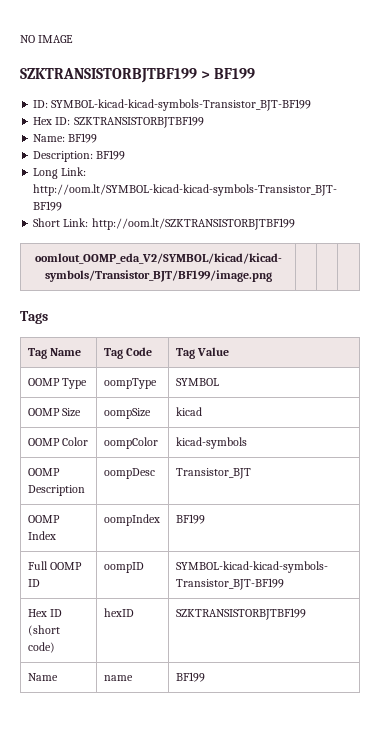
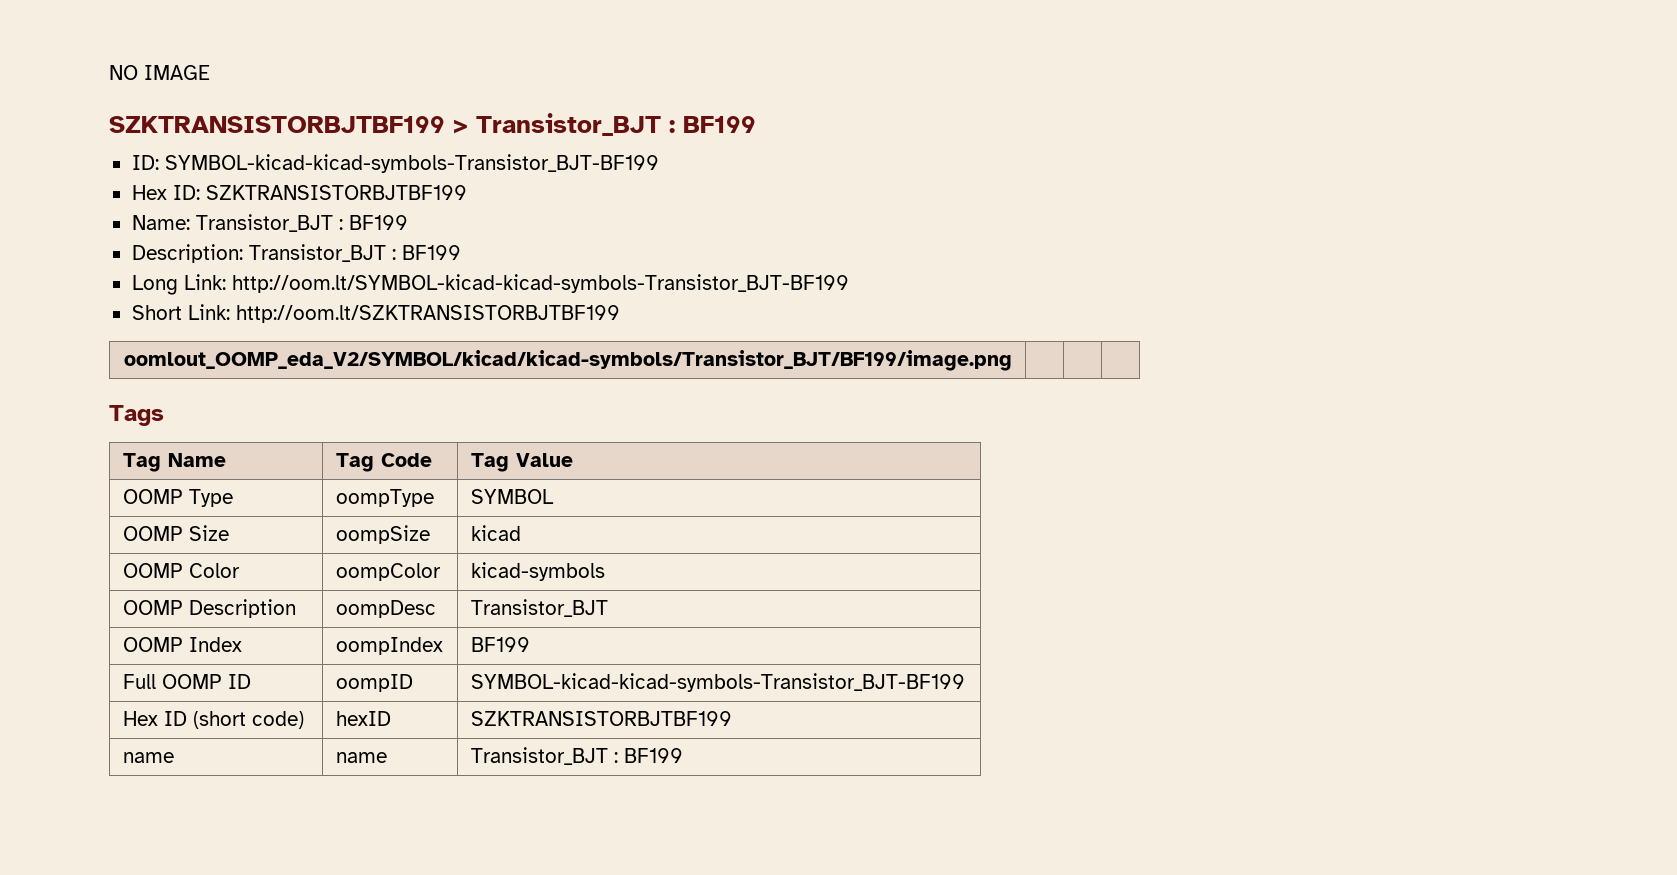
(211, 75) none -> [476,113,675,136] Transistor_BJT :
(66, 138) none -> [195,214,343,232] Transistor_BJT :
(94, 156) none -> [248,244,396,262] Transistor_BJT :
[27,673,58,681] [103,675,133,681] Name | name | -> [122,752,174,763] [335,752,387,763] [470,747,618,765] name | name | Transistor_BJT :

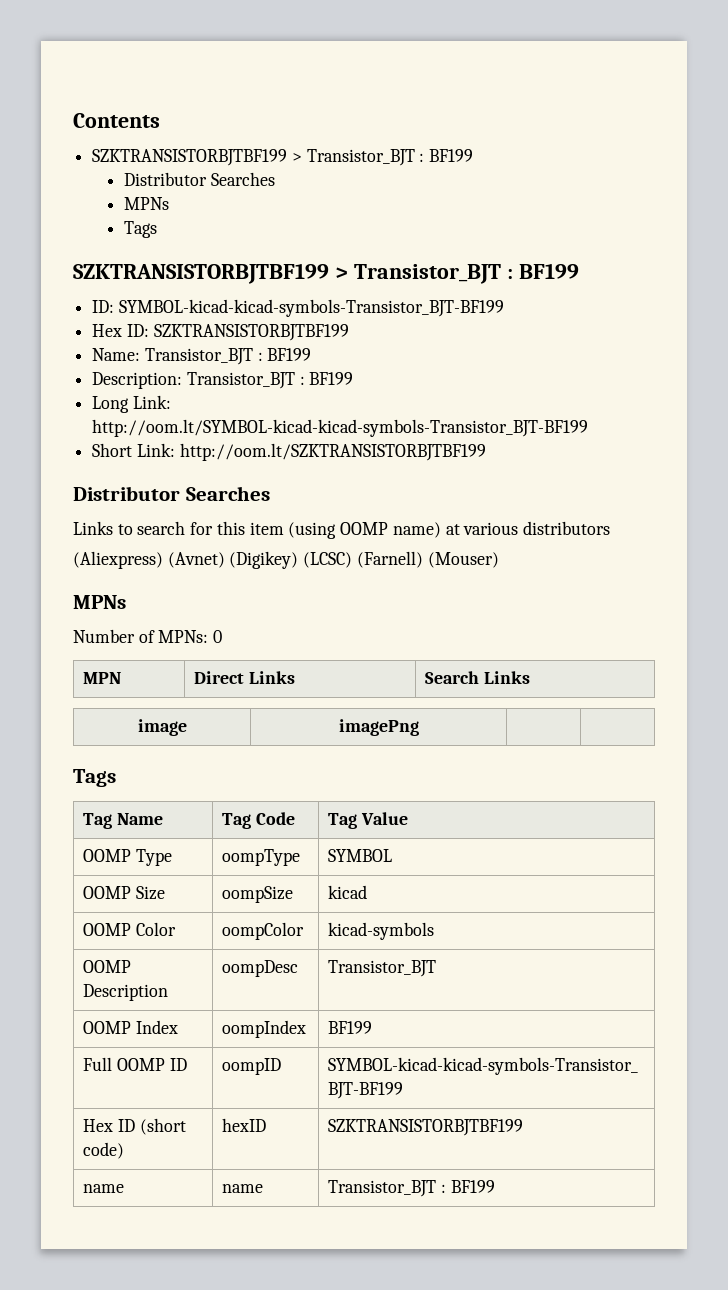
[109,65,210,80] NO IMAGE -> [73,113,160,128] [92,149,474,166] [124,172,275,186] [124,197,170,210] [124,221,158,238] Contents // SZKTRANSISTORBJTBF199 > Transistor_BJT : BF199 // Distributor Searches // MPNs // Tags
[123,350,1012,371] // oomlout_OOMP_eda_V2/SYMBOL/kicad/kicad-symbols/Transistor_BJT/BF199/image.png | -> [73,486,270,501] [73,521,610,539] [73,551,499,569] [73,595,126,609] [73,629,223,643] [83,672,122,684] [194,671,295,684] [425,671,530,684] [137,719,187,736] [338,719,419,736] // Distributor Searches // Links to search for this item (using OOMP name) at various distributors // (Aliexpress) (Avnet) (Digikey) (LCSC) (Farnell) (Mouser) // MPNs // Number of MPNs: 0 // MPN | Direct Links | Search Links // image | imagePng

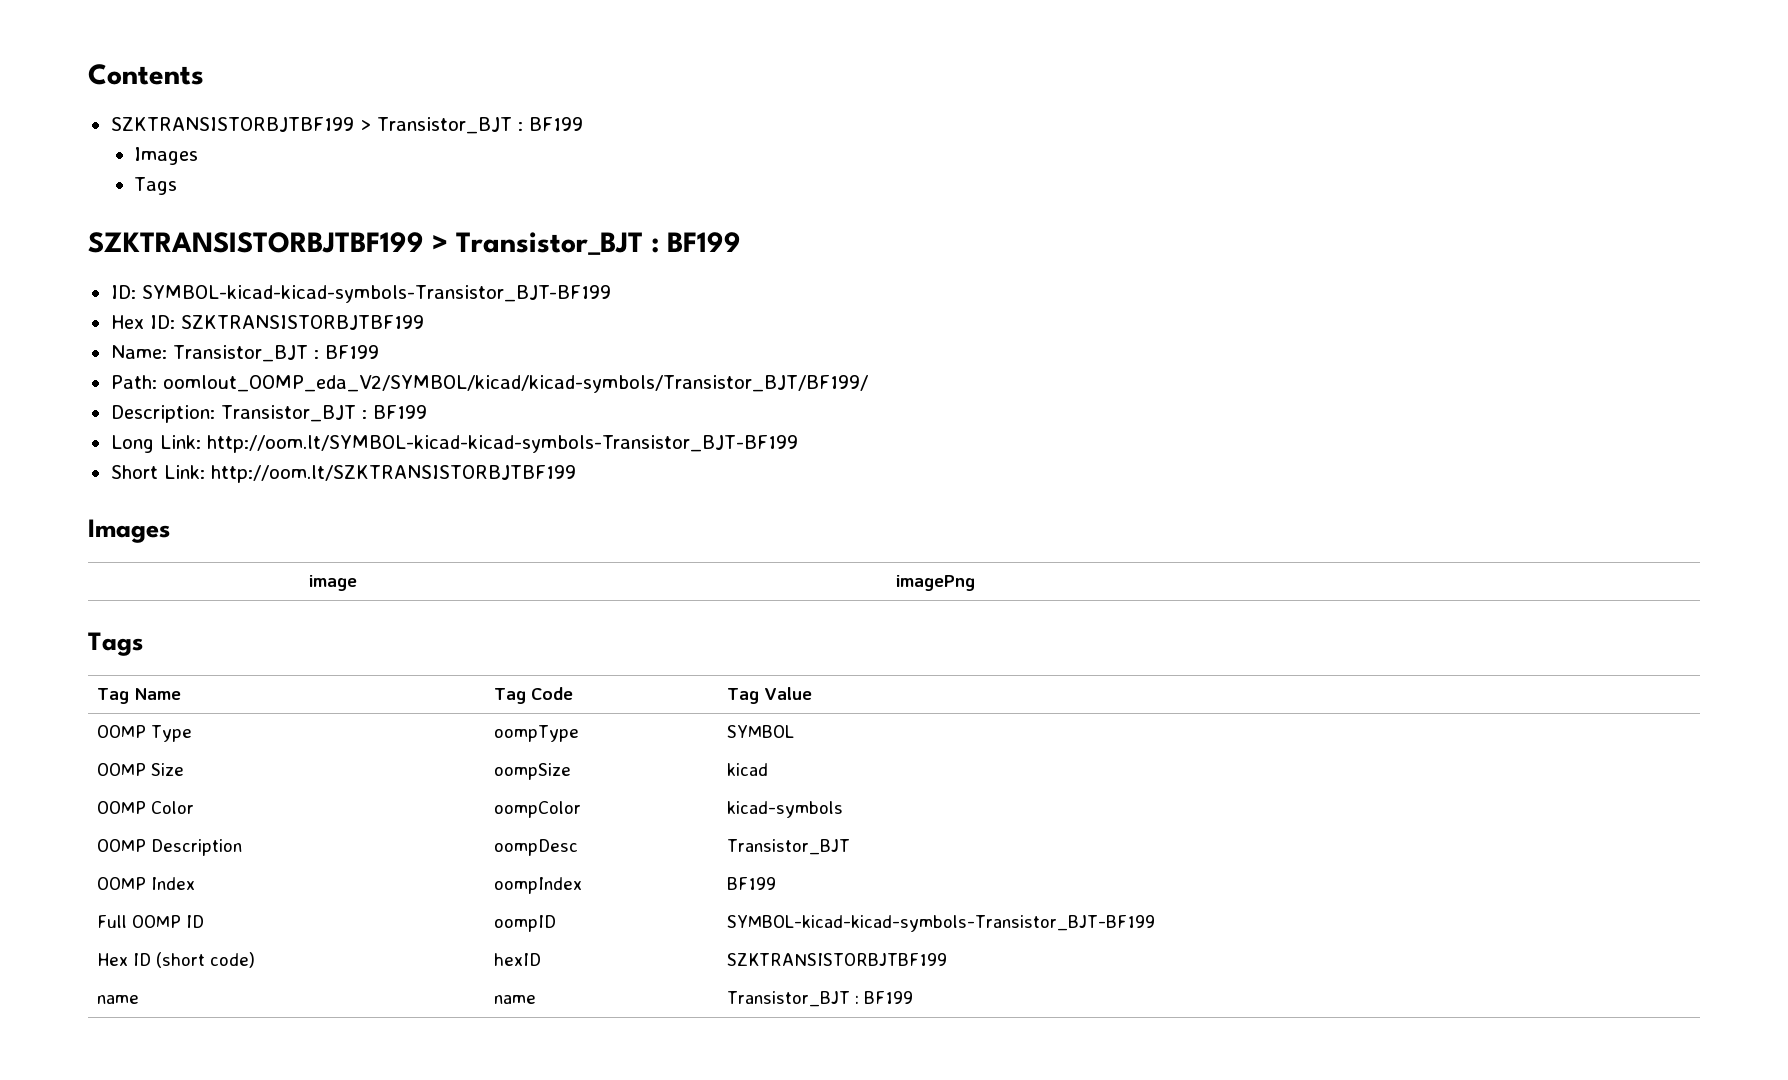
[124,172,275,186] [124,197,170,210] Distributor Searches // MPNs -> [134,147,199,165] Images
(312, 354) none -> [110,375,868,393] // Path: oomlout_OOMP_eda_V2/SYMBOL/kicad/kicad-symbols/Transistor_BJT/BF199/
[73,486,270,501] [73,521,610,539] [73,551,499,569] [73,595,126,609] [73,629,223,643] [83,672,122,684] [194,671,295,684] [425,671,530,684] Distributor Searches // Links to search for this item (using OOMP name) at various distributors // (Aliexpress) (Avnet) (Digikey) (LCSC) (Farnell) (Mouser) // MPNs // Number of MPNs: 0 // MPN | Direct Links | Search Links -> [88,519,170,543] Images

